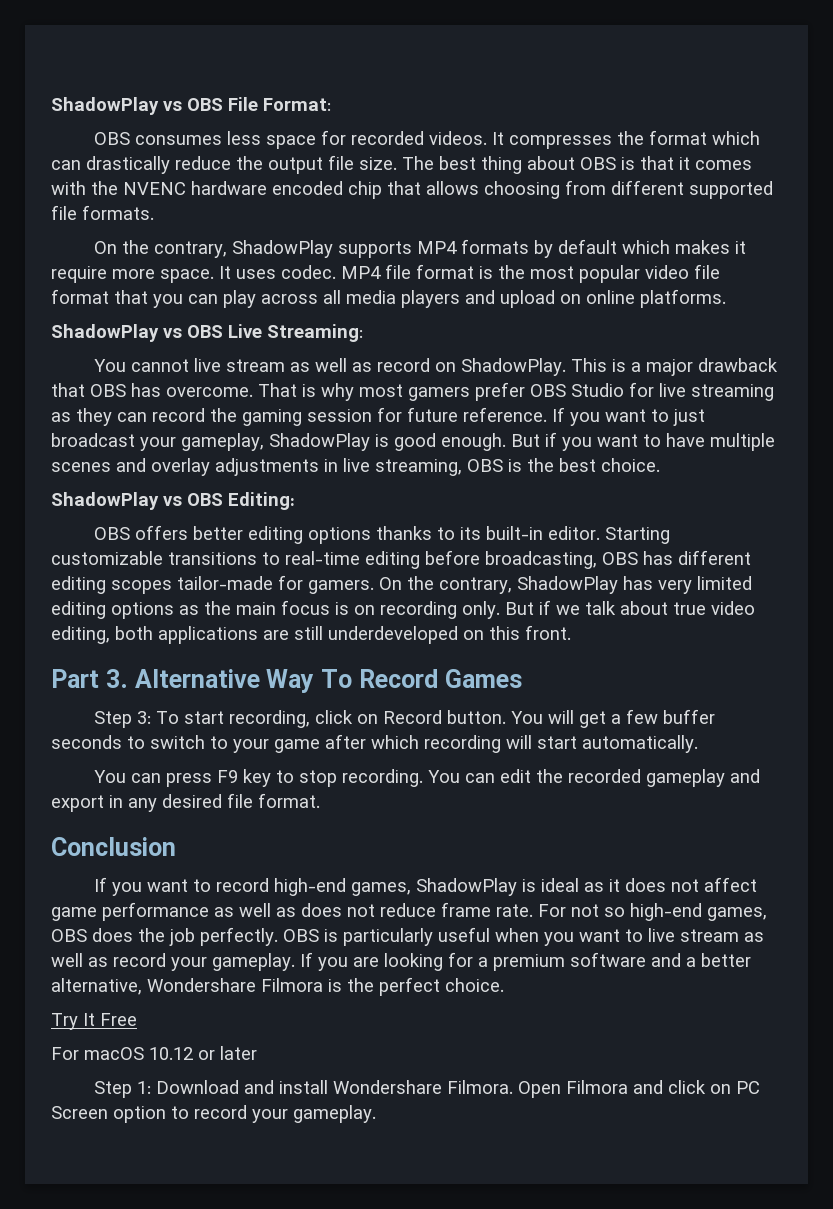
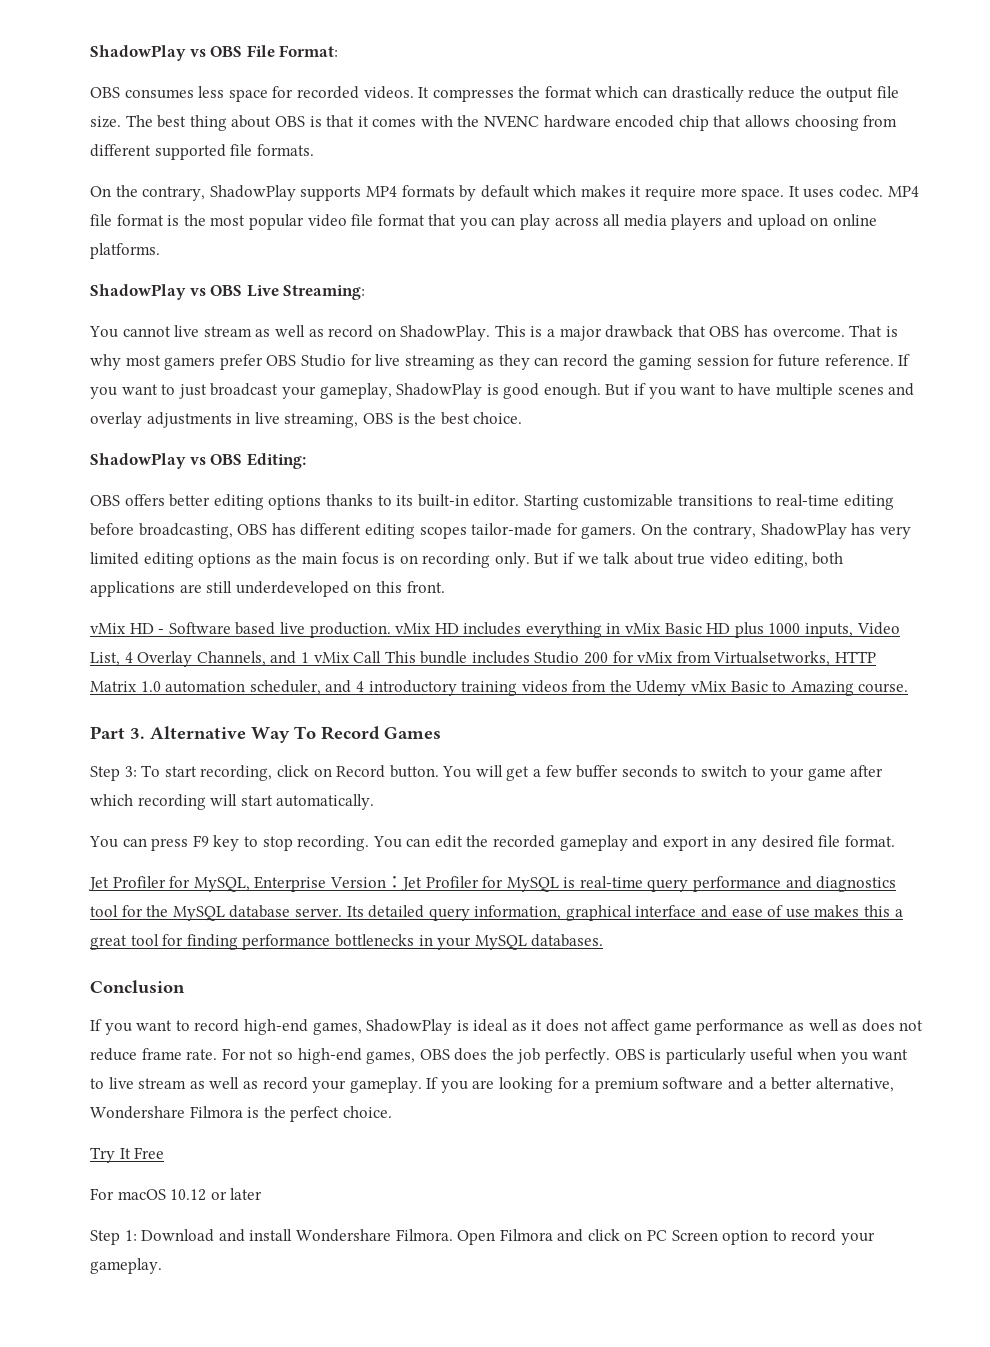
(571, 632) none -> [90,622,900,638] [90,651,877,667] [90,680,909,696] // vMix HD - Software based live production. vMix HD includes everything in vMix Basic HD plus 1000 inputs, Video List, 4 Overlay Channels, and 1 vMix Call This bundle includes Studio 200 for vMix from Virtualsetworks, HTTP Matrix 1.0 automation scheduler, and 4 introductory training videos from the Udemy vMix Basic to Amazing course.
(320, 800) none -> [88,876,897,892] [90,905,903,921] [90,934,604,950] // Jet Profiler for MySQL, Enterprise Version：Jet Profiler for MySQL is real-time query performance and diagnostics tool for the MySQL database server. Its detailed query information, graphical interface and ease of use makes this a great tool for finding performance bottlenecks in your MySQL databases.

